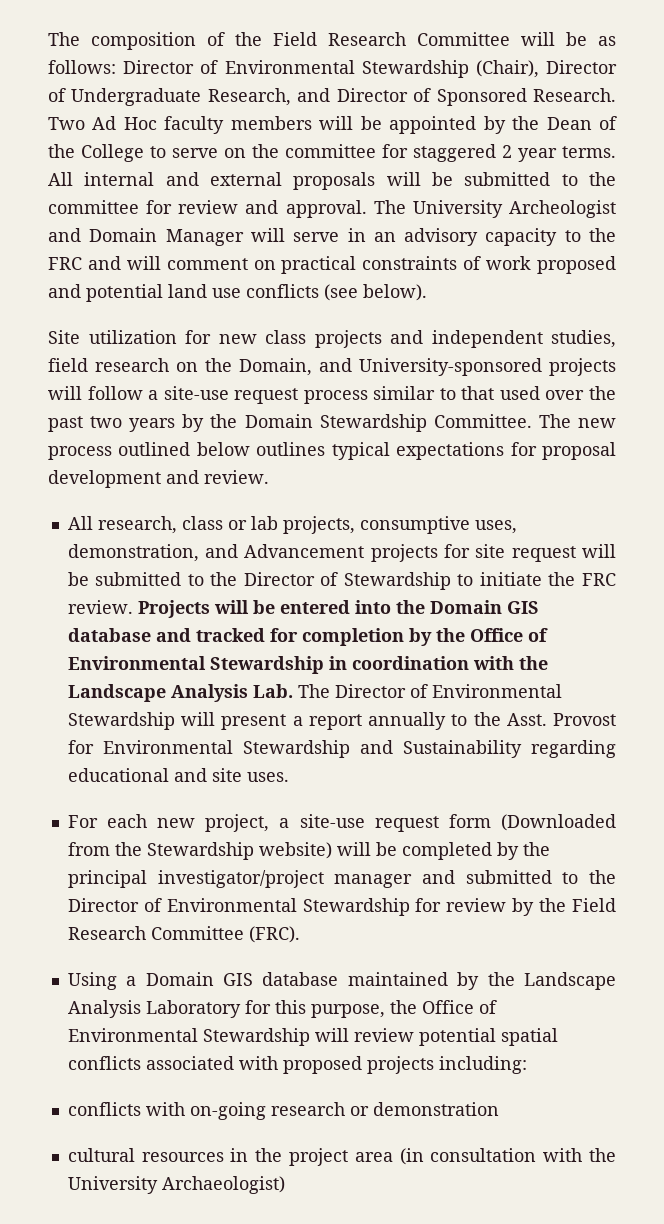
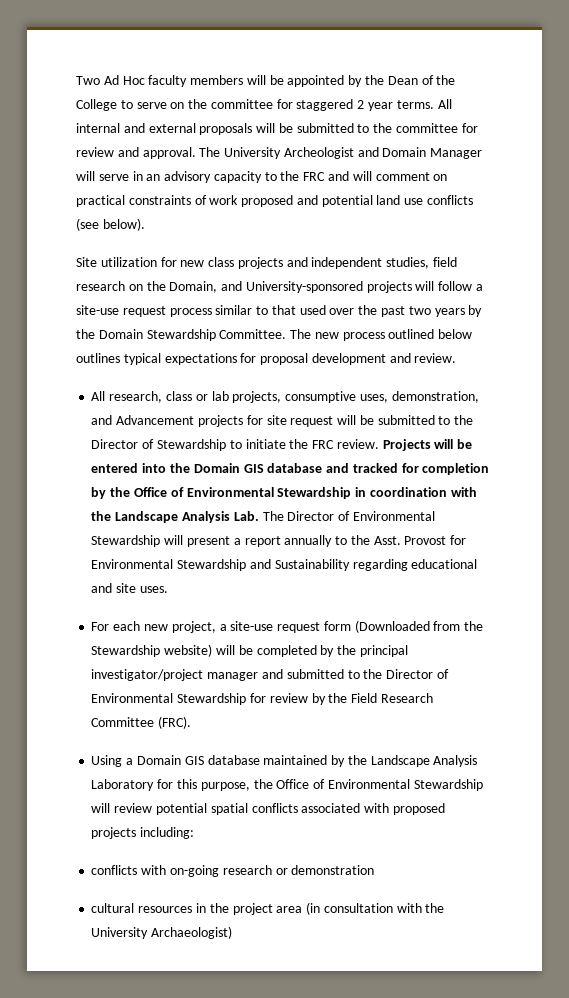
[48,32,616,50] [48,60,617,78] [48,88,616,106] The composition of the Field Research Committee will be as follows: Director of Environmental Stewardship (Chair), Director of Undergraduate Research, and Director of Sponsored Research. -> (76, 80) none

